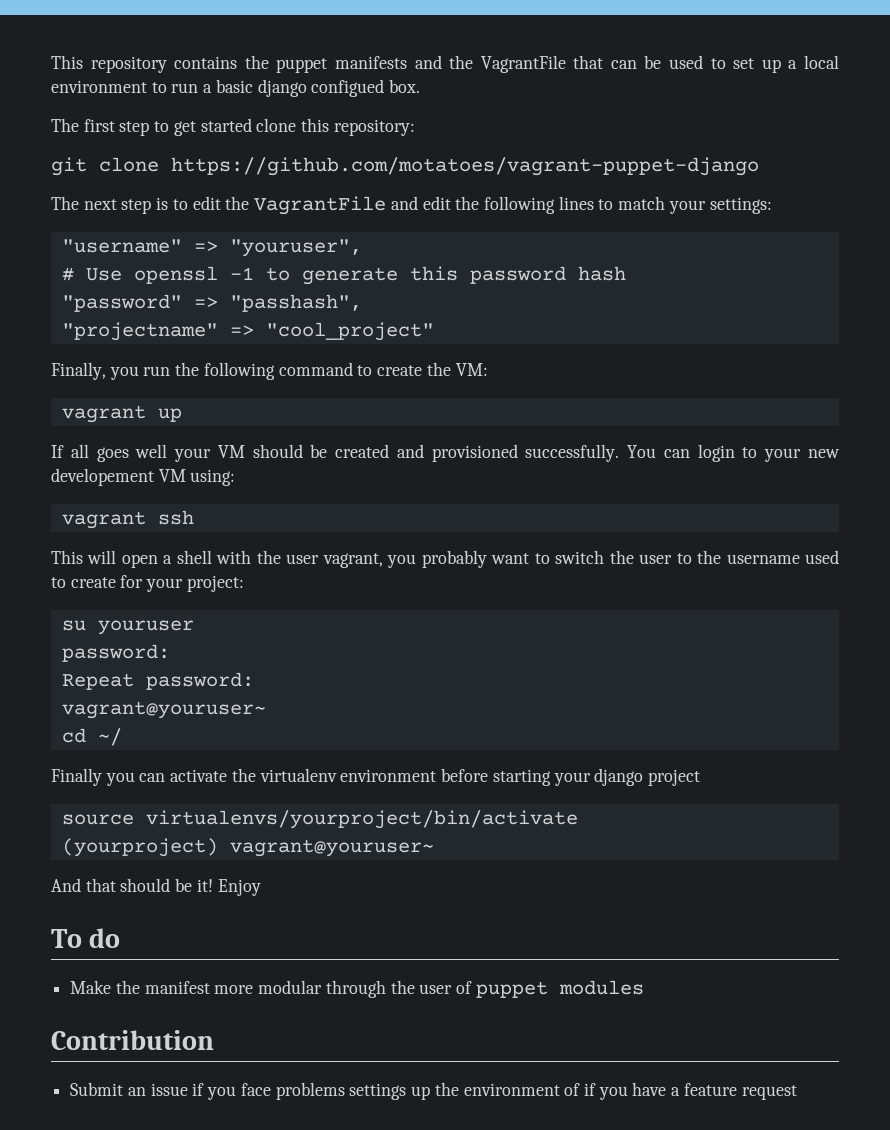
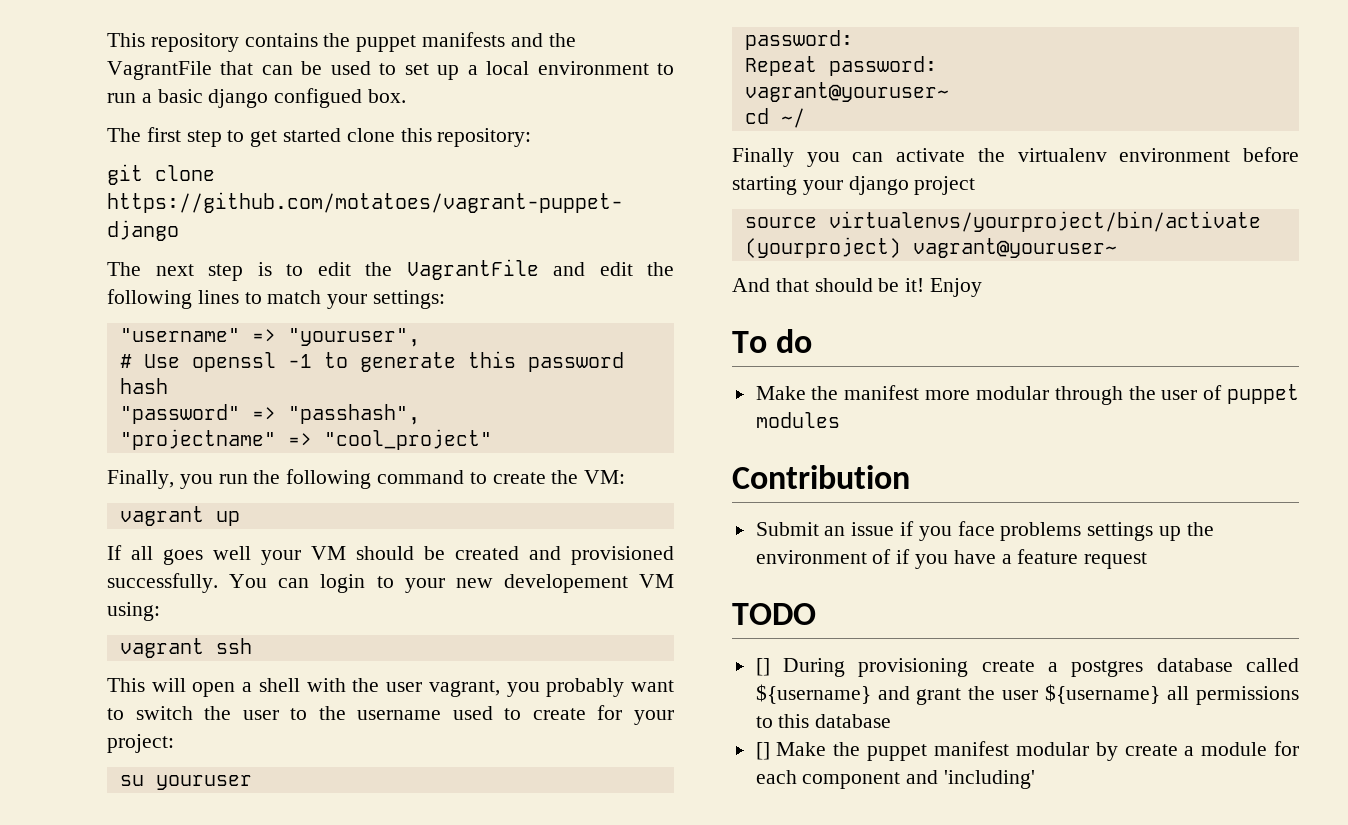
(797, 1092) none -> [732,603,816,625] [755,658,1299,677] [755,684,1299,705] [755,714,892,728] [755,741,1299,761] [755,770,1036,789] // TODO // [] During provisioning create a postgres database called ${username} and grant the user ${username} all permissions to this database // [] Make the puppet manifest modular by create a module for each component and 'including'

